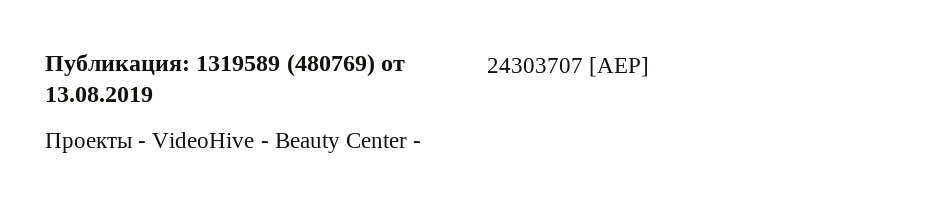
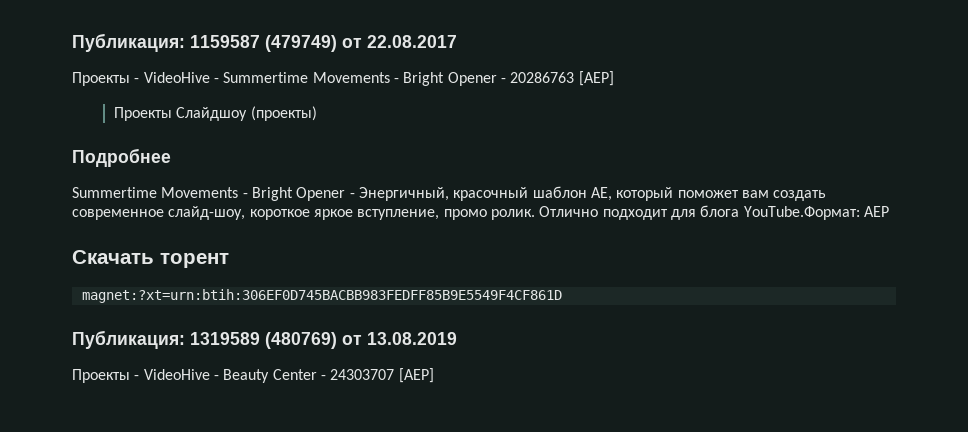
[45,54,190,76] Публикация: -> [72,33,457,52] [72,71,614,86] [113,106,317,121] [72,148,171,167] [72,186,827,201] [72,205,889,220] [72,250,229,268] [81,289,562,303] [72,330,185,349] Публикация: 1159587 (479749) от 22.08.2017 // Проекты - VideoHive - Summertime Movements - Bright Opener - 20286763 [AEP] // Проекты Слайдшоу (проекты) // Подробнее // Summertime Movements - Bright Opener - Энергичный, красочный шаблон AE, который поможет вам создать современное слайд-шоу, короткое яркое вступление, промо ролик. Отлично подходит для блога YouTube.Формат: AEP // Скачать торент // magnet:?xt=urn:btih:306EF0D745BACBB983FEDFF85B9E5549F4CF861D // Публикация:

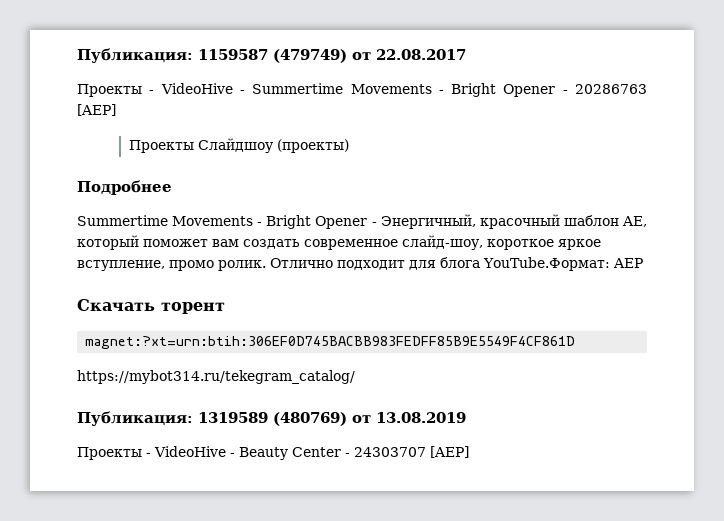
(562, 296) none -> [77,370,355,384] // https://mybot314.ru/tekegram_catalog/

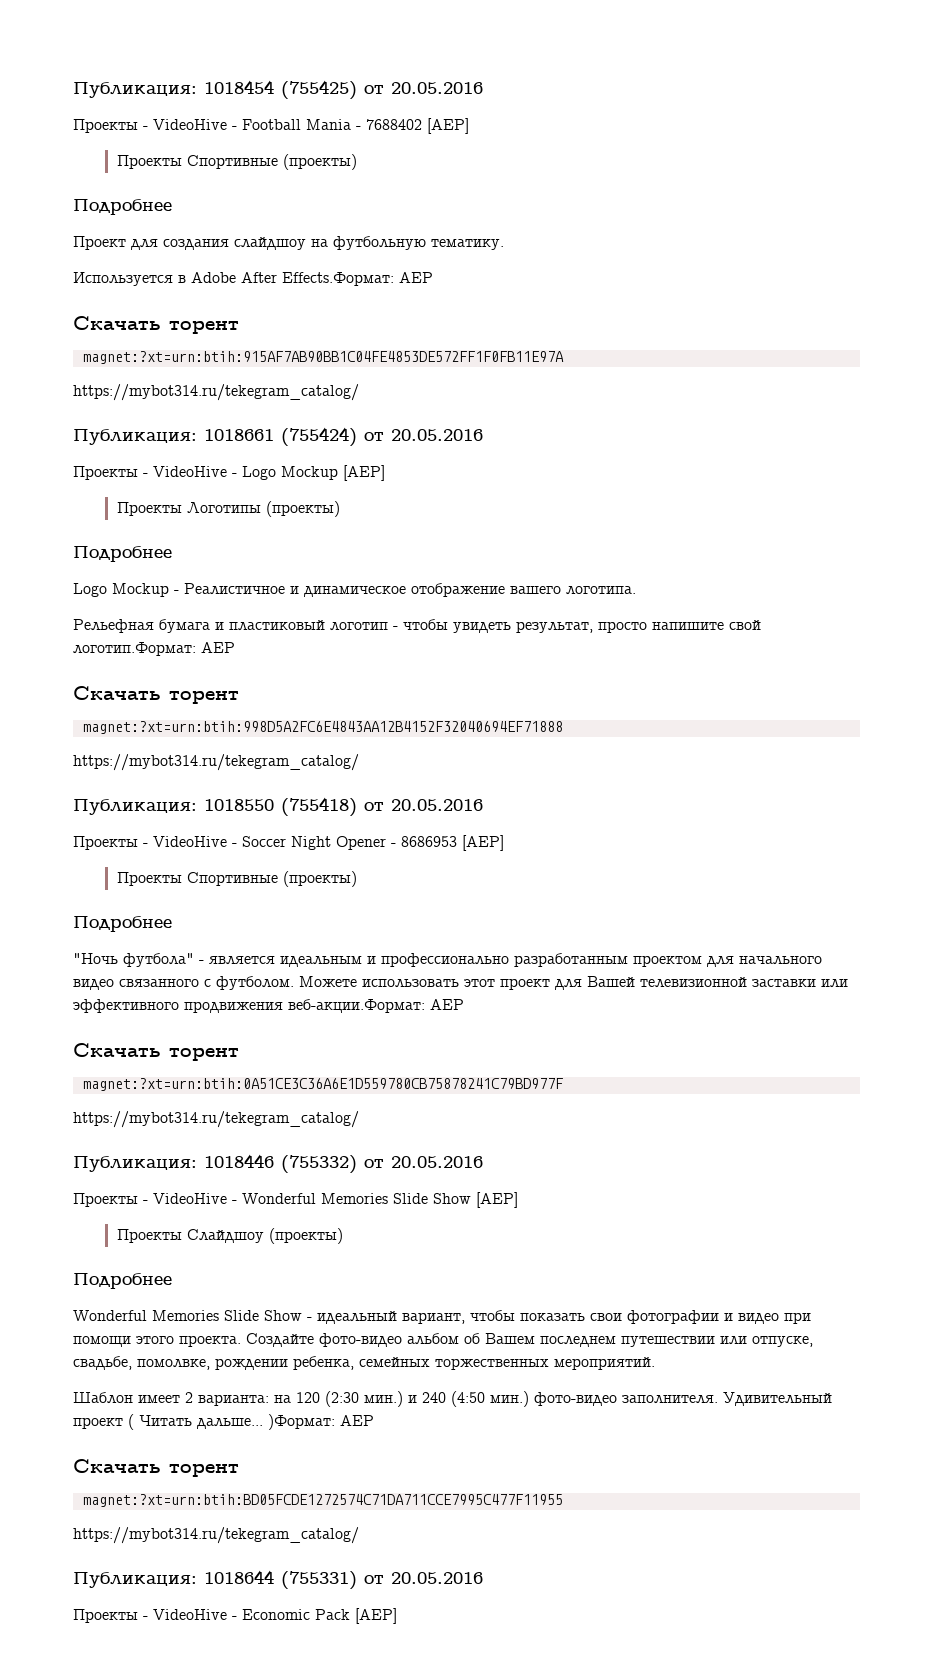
[77,48,466,63] [77,83,648,97] Публикация: 1159587 (479749) от 22.08.2017 // Проекты - VideoHive - Summertime Movements - Bright Opener - 20286763 -> [73,80,483,100] [73,118,469,134] [116,154,357,170] [73,199,172,215] [73,236,504,250] [73,272,433,286] [73,316,239,334] [82,351,564,364] [73,384,359,401] [73,427,483,447] [73,465,385,481] [116,501,340,517] [73,546,172,562] [73,583,636,597] [73,619,761,633] [73,642,235,656] [73,686,239,704] [82,721,563,734] [73,754,359,771] [73,797,483,817] [73,835,504,851] [116,871,357,887] [73,916,172,932] [73,953,822,967] [73,976,848,990] [73,999,464,1013] [73,1043,239,1061] [82,1078,563,1091] [73,1111,359,1128] [73,1154,483,1174] [73,1193,471,1207] Публикация: 1018454 (755425) от 20.05.2016 // Проекты - VideoHive - Football Mania - 7688402 [AEP] // Проекты Спортивные (проекты) // Подробнее // Проект для создания слайдшоу на футбольную тематику. // Используется в Adobe After Effects.Формат: AEP // Скачать торент // magnet:?xt=urn:btih:915AF7AB90BB1C04FE4853DE572FF1F0FB11E97A // https://mybot314.ru/tekegram_catalog/ // Публикация: 1018661 (755424) от 20.05.2016 // Проекты - VideoHive - Logo Mockup [AEP] // Проекты Логотипы (проекты) // Подробнее // Logo Mockup - Реалистичное и динамическое отображение вашего логотипа. // Рельефная бумага и пластиковый логотип - чтобы увидеть результат, просто напишите свой логотип.Формат: AEP // Скачать торент // magnet:?xt=urn:btih:998D5A2FC6E4843AA12B4152F32040694EF71888 // https://mybot314.ru/tekegram_catalog/ // Публикация: 1018550 (755418) от 20.05.2016 // Проекты - VideoHive - Soccer Night Opener - 8686953 [AEP] // Проекты Спортивные (проекты) // Подробнее // "Ночь футбола" - является идеальным и профессионально разработанным проектом для начального видео связанного с футболом. Можете использовать этот проект для Вашей телевизионной заставки или эффективного продвижения веб-акции.Формат: AEP // Скачать торент // magnet:?xt=urn:btih:0A51CE3C36A6E1D559780CB75878241C79BD977F // https://mybot314.ru/tekegram_catalog/ // Публикация: 1018446 (755332) от 20.05.2016 // Проекты - VideoHive - Wonderful Memories Slide Show
[77,214,647,229] [77,235,601,250] [77,257,643,271] [77,299,225,314] [85,336,576,349] [77,370,355,384] [77,411,466,426] [77,446,426,460] Summertime Movements - Bright Opener - Энергичный, красочный шаблон AE, который поможет вам создать современное слайд-шоу, короткое яркое вступление, промо ролик. Отлично подходит для блога YouTube.Формат: AEP // Скачать торент // magnet:?xt=urn:btih:306EF0D745BACBB983FEDFF85B9E5549F4CF861D // https://mybot314.ru/tekegram_catalog/ // Публикация: 1319589 (480769) от 13.08.2019 // Проекты - VideoHive - Beauty Center - 24303707 -> [73,1310,811,1324] [73,1333,813,1347] [73,1356,655,1370] [73,1391,832,1407] [73,1414,374,1430] [73,1459,239,1477] [82,1494,563,1507] [73,1527,359,1544] [73,1570,483,1590] [73,1609,350,1623] Wonderful Memories Slide Show - идеальный вариант, чтобы показать свои фотографии и видео при помощи этого проекта. Создайте фото-видео альбом об Вашем последнем путешествии или отпуске, свадьбе, помолвке, рождении ребенка, семейных торжественных мероприятий. // Шаблон имеет 2 варианта: на 120 (2:30 мин.) и 240 (4:50 мин.) фото-видео заполнителя. Удивительный проект ( Читать дальше... )Формат: AEP // Скачать торент // magnet:?xt=urn:btih:BD05FCDE1272574C71DA711CCE7995C477F11955 // https://mybot314.ru/tekegram_catalog/ // Публикация: 1018644 (755331) от 20.05.2016 // Проекты - VideoHive - Economic Pack

